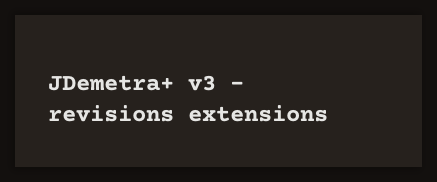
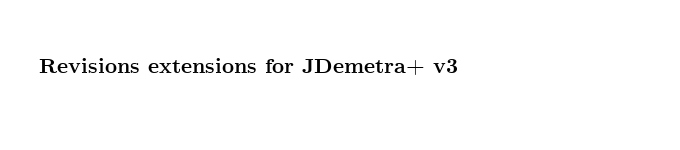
[48,75,244,91] [48,105,328,122] JDemetra+ v3 - revisions extensions -> [39,58,458,75] Revisions extensions for JDemetra+ v3

